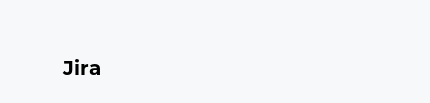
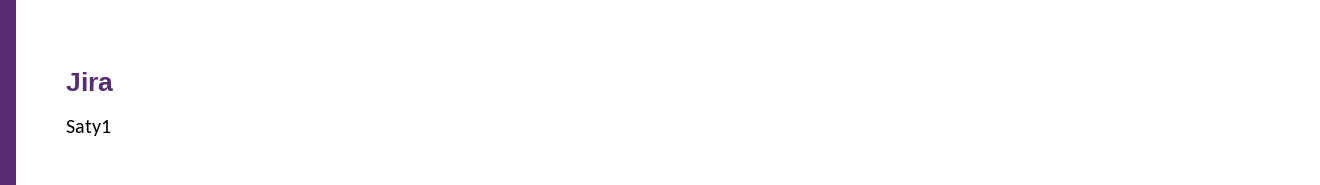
(101, 67) none -> [66,120,111,136] // Saty1

